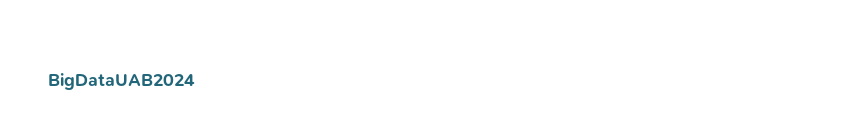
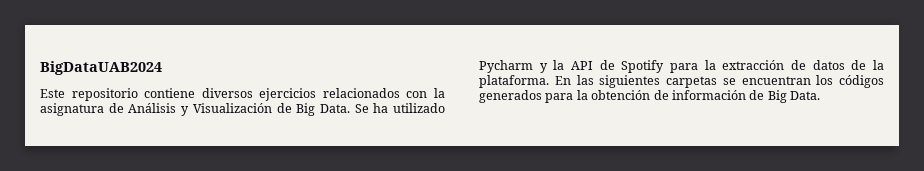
(195, 81) none -> [40,88,445,101] [40,103,445,116] [479,60,884,73] [479,75,884,88] [479,90,820,103] // Este repositorio contiene diversos ejercicios relacionados con la asignatura de Análisis y Visualización de Big Data. Se ha utilizado Pycharm y la API de Spotify para la extracción de datos de la plataforma. En las siguientes carpetas se encuentran los códigos generados para la obtención de información de Big Data.

